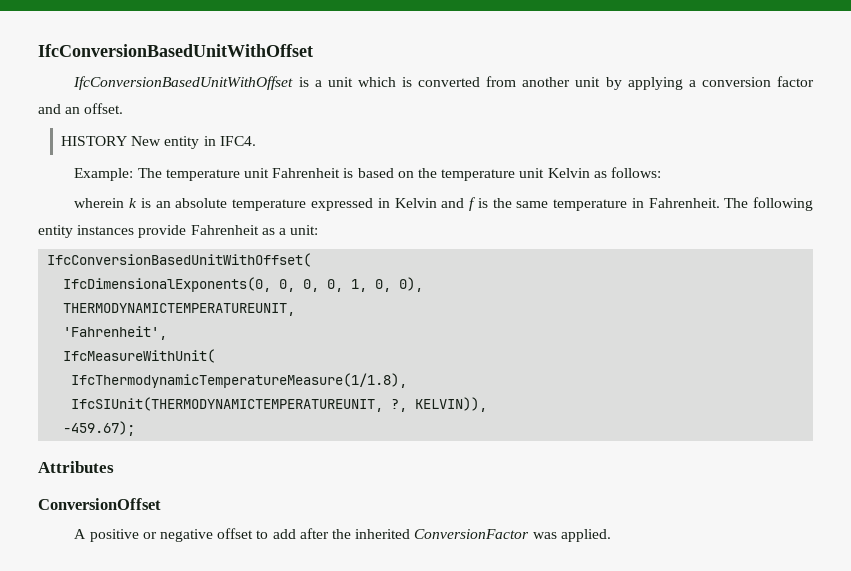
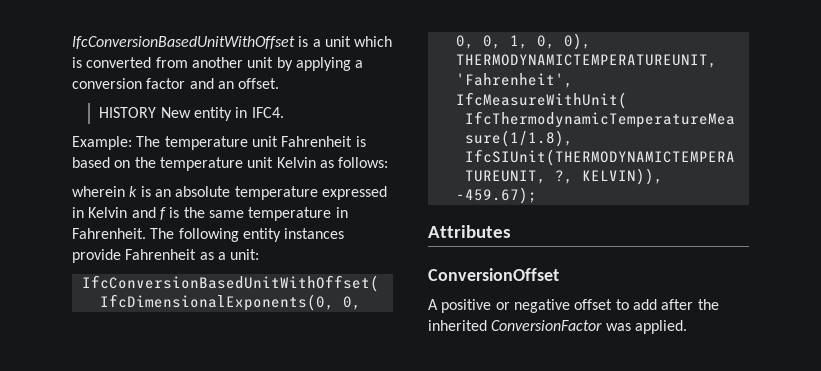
[38,44,313,57] [73,76,294,90] IfcConversionBasedUnitWithOffset // IfcConversionBasedUnitWithOffset -> [72,36,295,49] IfcConversionBasedUnitWithOffset

